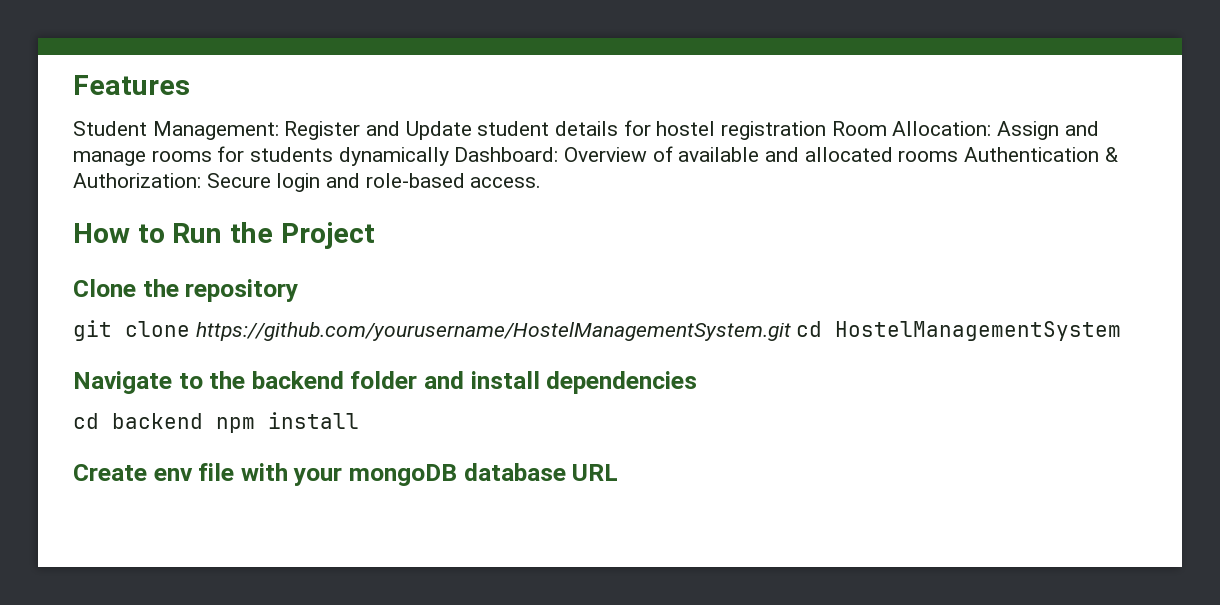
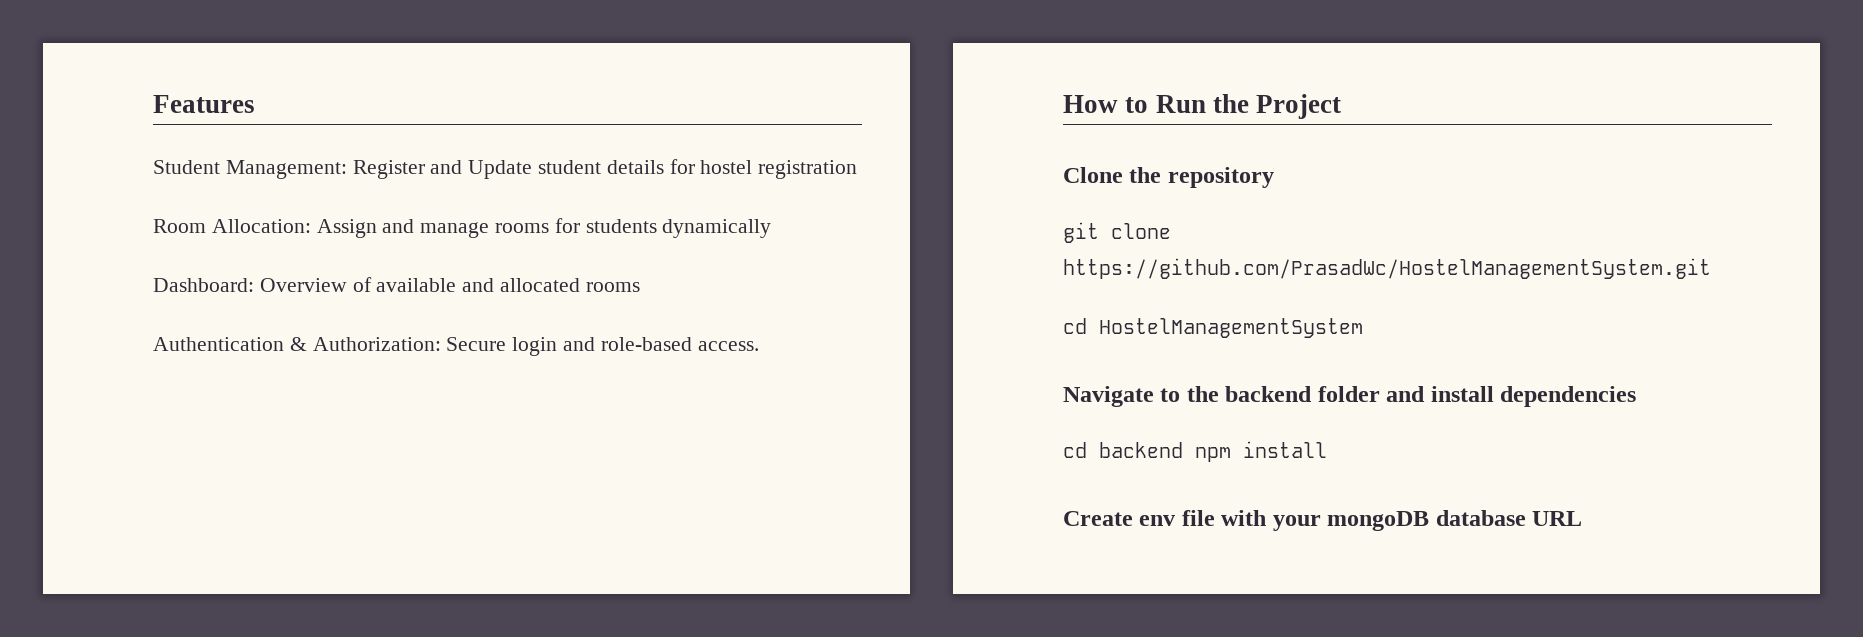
(827, 130) none -> (858, 169) //
(449, 156) none -> (772, 228) //
(959, 156) none -> (640, 287) //
[195,322,791,341] https://github.com/yourusername/HostelManagementSystem.git -> [1063,258,1711,279] https://github.com/PrasadWc/HostelManagementSystem.git //

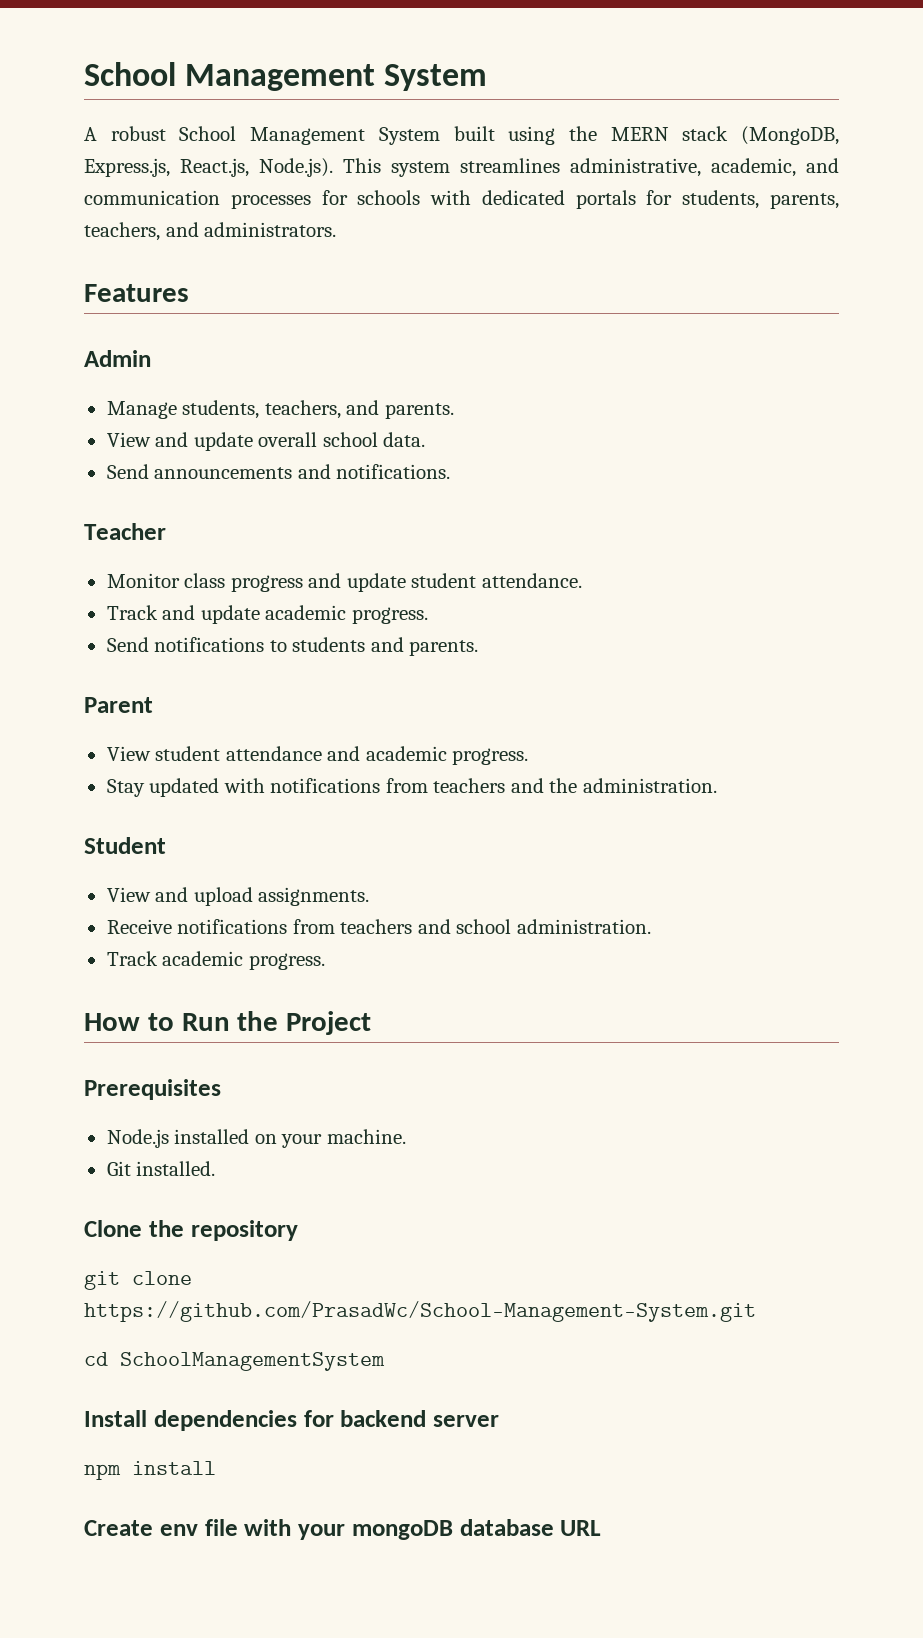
[153,95,255,113] [153,159,858,179] [153,218,772,238] [153,277,640,292] [153,337,759,356] Features // Student Management: Register and Update student details for hostel registration // Room Allocation: Assign and manage rooms for students dynamically // Dashboard: Overview of available and allocated rooms // Authentication & Authorization: Secure login and role-based access. -> [84,62,488,91] [84,126,840,145] [84,158,839,177] [84,190,840,209] [84,222,337,241] [84,284,189,302] [84,350,151,367] [106,400,454,419] [106,432,426,451] [106,464,451,479] [84,523,166,540] [106,573,582,592] [106,605,428,624] [106,637,479,656] [84,697,153,713] [106,746,529,765] [106,778,717,797] [84,837,166,854] [106,887,370,906] [106,919,651,934] [106,951,325,970] School Management System // A robust School Management System built using the MERN stack (MongoDB, Express.js, React.js, Node.js). This system streamlines administrative, academic, and communication processes for schools with dedicated portals for students, parents, teachers, and administrators. // Features // Admin // Manage students, teachers, and parents. // View and update overall school data. // Send announcements and notifications. // Teacher // Monitor class progress and update student attendance. // Track and update academic progress. // Send notifications to students and parents. // Parent // View student attendance and academic progress. // Stay updated with notifications from teachers and the administration. // Student // View and upload assignments. // Receive notifications from teachers and school administration. // Track academic progress.
(1342, 106) none -> [84,1079,221,1100] [106,1129,406,1148] [106,1161,216,1176] // Prerequisites // Node.js installed on your machine. // Git installed.
[1063,258,1711,279] [1063,318,1363,338] [1063,386,1637,407] [1063,442,1183,458] https://github.com/PrasadWc/HostelManagementSystem.git // cd HostelManagementSystem // Navigate to the backend folder and install dependencies // cd backend -> [84,1301,756,1322] [84,1352,385,1371] [84,1410,499,1431] https://github.com/PrasadWc/School-Management-System.git // cd SchoolManagementSystem // Install dependencies for backend server //

